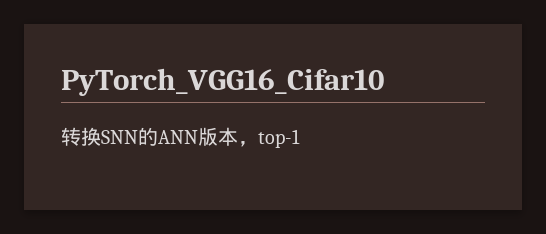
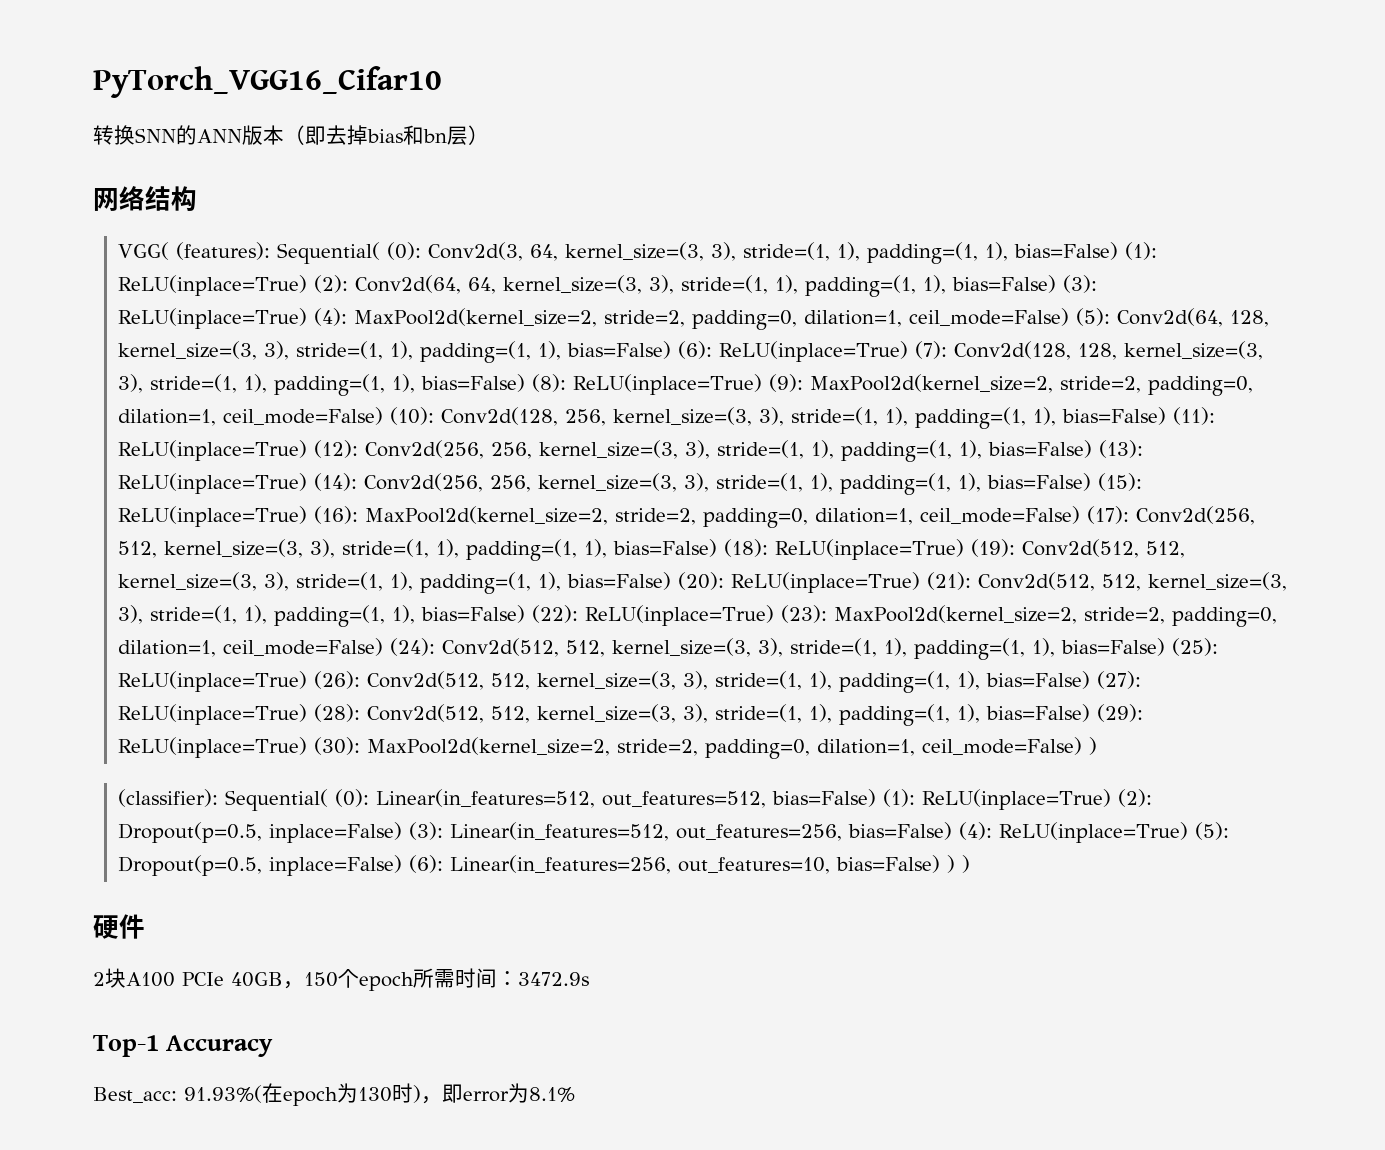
[238,129,300,148] ，top-1 -> [284,125,489,145] [93,186,197,211] [118,242,1158,264] [118,275,1098,297] [118,308,1270,330] [118,341,1264,363] [118,374,1254,396] [118,407,1216,429] [118,440,1144,462] [118,473,1143,495] [118,506,1256,528] [118,539,1186,561] [118,572,1288,594] [118,605,1278,627] [118,638,1219,660] [118,671,1142,693] [118,704,1144,726] [118,737,1098,759] [118,789,1153,811] [118,822,1230,843] [118,855,971,876] [93,914,145,939] [93,968,589,991] [93,1035,273,1057] [93,1083,575,1106] （即去掉bias和bn层） // 网络结构 // VGG( (features): Sequential( (0): Conv2d(3, 64, kernel_size=(3, 3), stride=(1, 1), padding=(1, 1), bias=False) (1): ReLU(inplace=True) (2): Conv2d(64, 64, kernel_size=(3, 3), stride=(1, 1), padding=(1, 1), bias=False) (3): ReLU(inplace=True) (4): MaxPool2d(kernel_size=2, stride=2, padding=0, dilation=1, ceil_mode=False) (5): Conv2d(64, 128, kernel_size=(3, 3), stride=(1, 1), padding=(1, 1), bias=False) (6): ReLU(inplace=True) (7): Conv2d(128, 128, kernel_size=(3, 3), stride=(1, 1), padding=(1, 1), bias=False) (8): ReLU(inplace=True) (9): MaxPool2d(kernel_size=2, stride=2, padding=0, dilation=1, ceil_mode=False) (10): Conv2d(128, 256, kernel_size=(3, 3), stride=(1, 1), padding=(1, 1), bias=False) (11): ReLU(inplace=True) (12): Conv2d(256, 256, kernel_size=(3, 3), stride=(1, 1), padding=(1, 1), bias=False) (13): ReLU(inplace=True) (14): Conv2d(256, 256, kernel_size=(3, 3), stride=(1, 1), padding=(1, 1), bias=False) (15): ReLU(inplace=True) (16): MaxPool2d(kernel_size=2, stride=2, padding=0, dilation=1, ceil_mode=False) (17): Conv2d(256, 512, kernel_size=(3, 3), stride=(1, 1), padding=(1, 1), bias=False) (18): ReLU(inplace=True) (19): Conv2d(512, 512, kernel_size=(3, 3), stride=(1, 1), padding=(1, 1), bias=False) (20): ReLU(inplace=True) (21): Conv2d(512, 512, kernel_size=(3, 3), stride=(1, 1), padding=(1, 1), bias=False) (22): ReLU(inplace=True) (23): MaxPool2d(kernel_size=2, stride=2, padding=0, dilation=1, ceil_mode=False) (24): Conv2d(512, 512, kernel_size=(3, 3), stride=(1, 1), padding=(1, 1), bias=False) (25): ReLU(inplace=True) (26): Conv2d(512, 512, kernel_size=(3, 3), stride=(1, 1), padding=(1, 1), bias=False) (27): ReLU(inplace=True) (28): Conv2d(512, 512, kernel_size=(3, 3), stride=(1, 1), padding=(1, 1), bias=False) (29): ReLU(inplace=True) (30): MaxPool2d(kernel_size=2, stride=2, padding=0, dilation=1, ceil_mode=False) ) // (classifier): Sequential( (0): Linear(in_features=512, out_features=512, bias=False) (1): ReLU(inplace=True) (2): Dropout(p=0.5, inplace=False) (3): Linear(in_features=512, out_features=256, bias=False) (4): ReLU(inplace=True) (5): Dropout(p=0.5, inplace=False) (6): Linear(in_features=256, out_features=10, bias=False) ) ) // 硬件 // 2块A100 PCIe 40GB，150个epoch所需时间：3472.9s // Top-1 Accuracy // Best_acc: 91.93%(在epoch为130时)，即error为8.1%

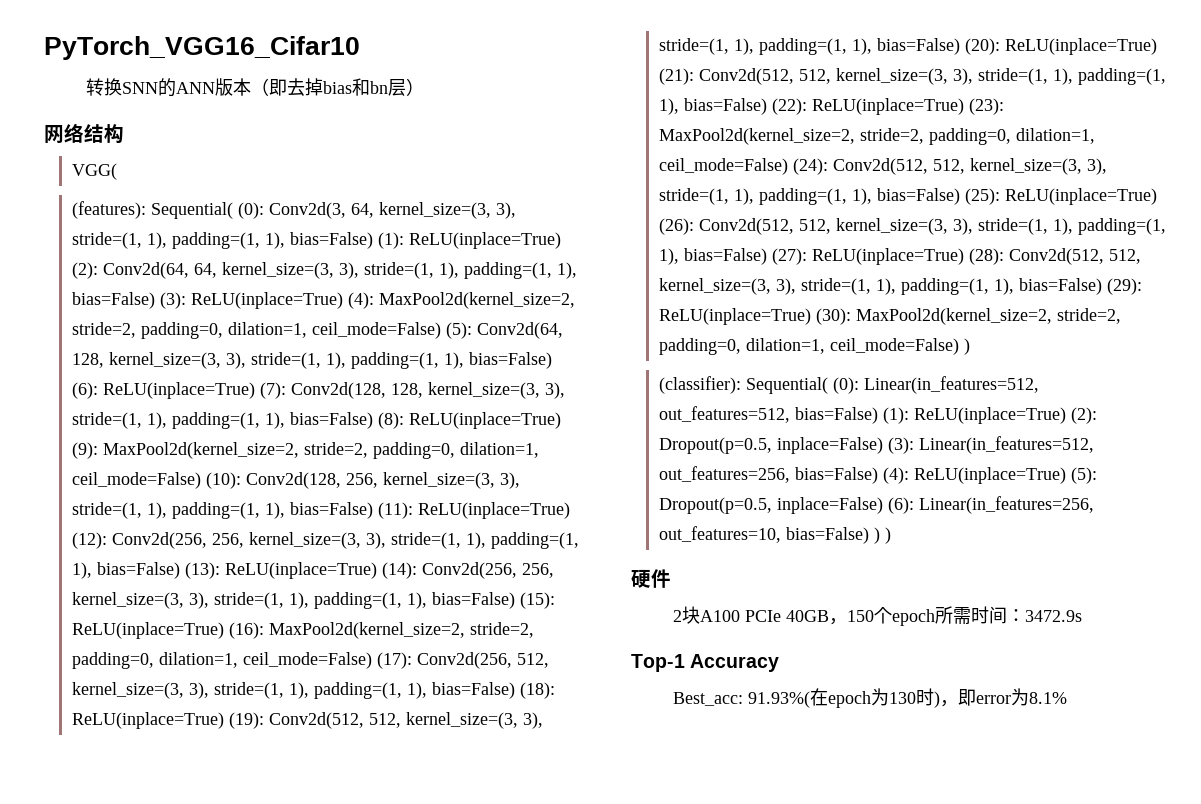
(170, 251) none -> (117, 171) //

